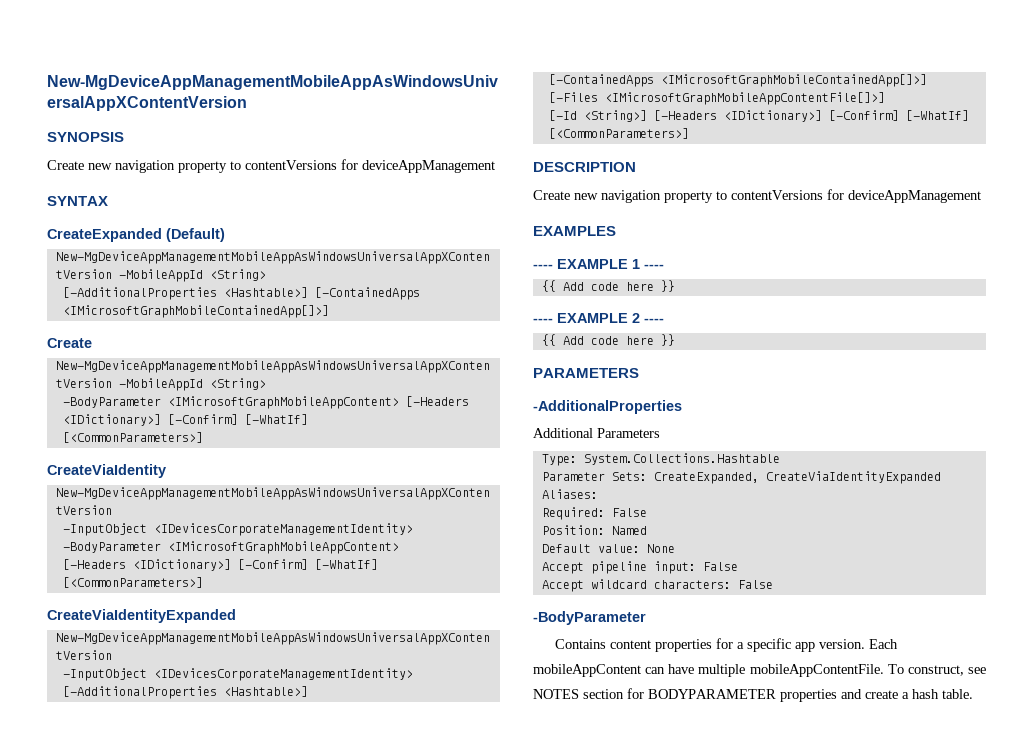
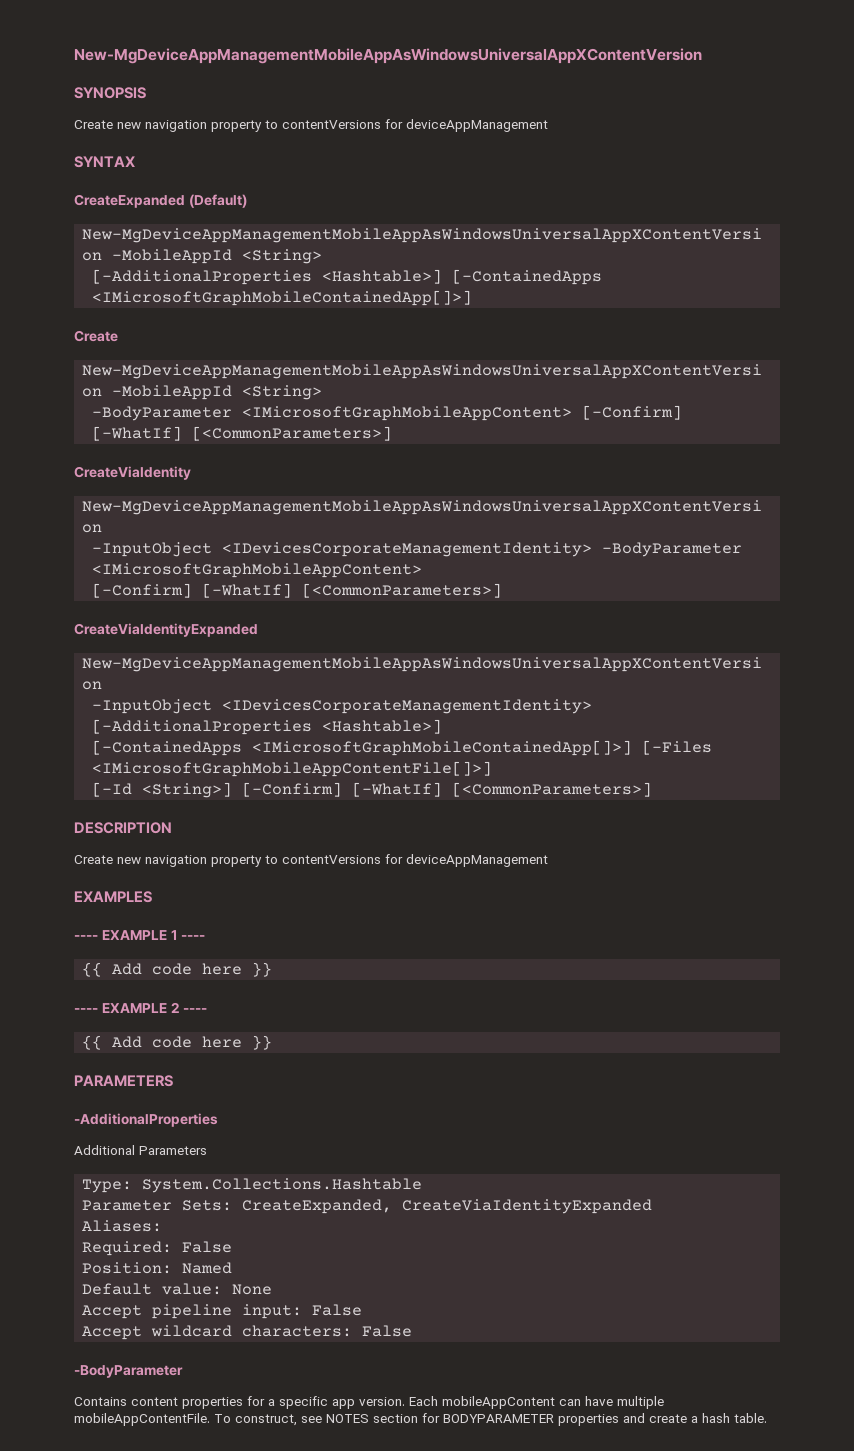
[405,396,469,407] [62,414,308,426] [-Headers <IDictionary>] [-Confirm] [-WhatIf] // -> [582,405,683,420] [92,426,183,441] [-Confirm] [-WhatIf]
[62,559,231,571] [-Headers <IDictionary>] -> (423, 570) none
[653,110,822,122] [-Headers <IDictionary>] -> (233, 790) none

